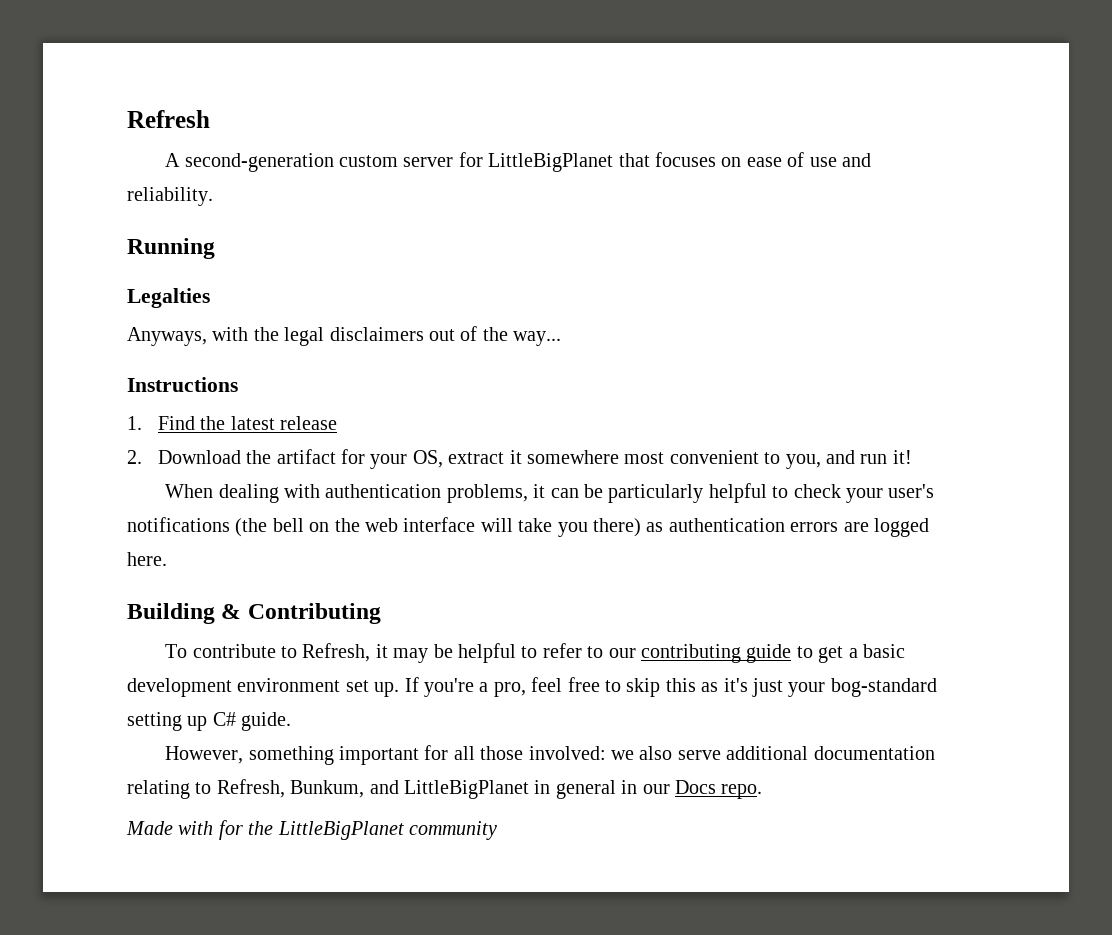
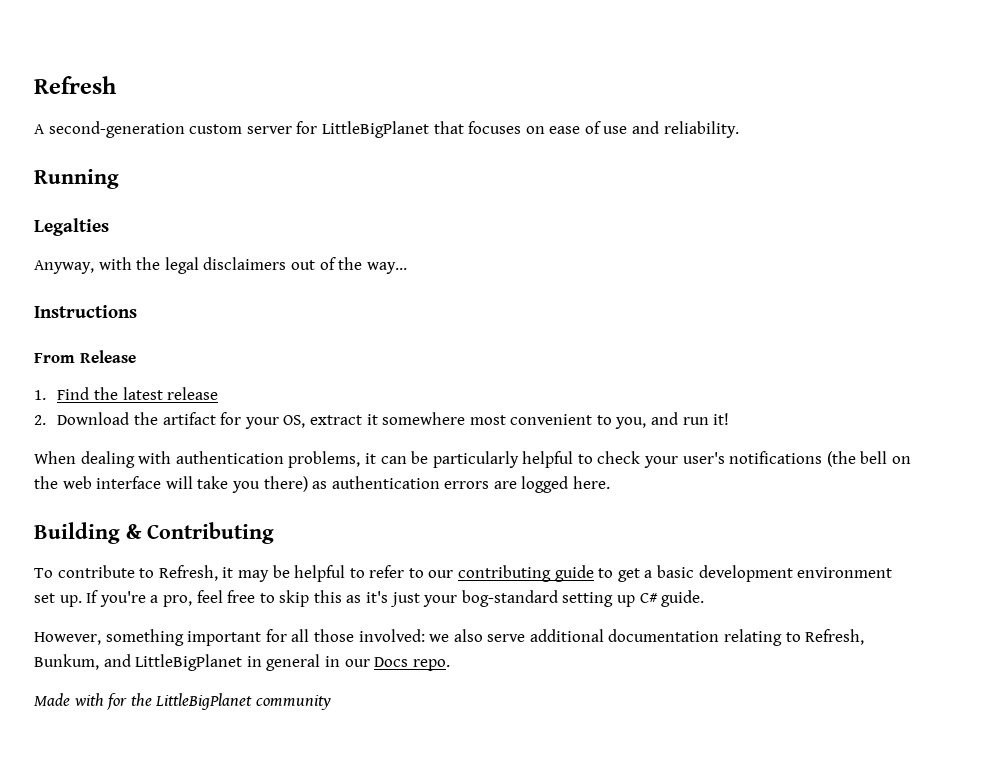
[127,327,207,346] Anyways, -> [34,260,94,274] Anyway,
(238, 384) none -> [34,350,136,363] // From Release

